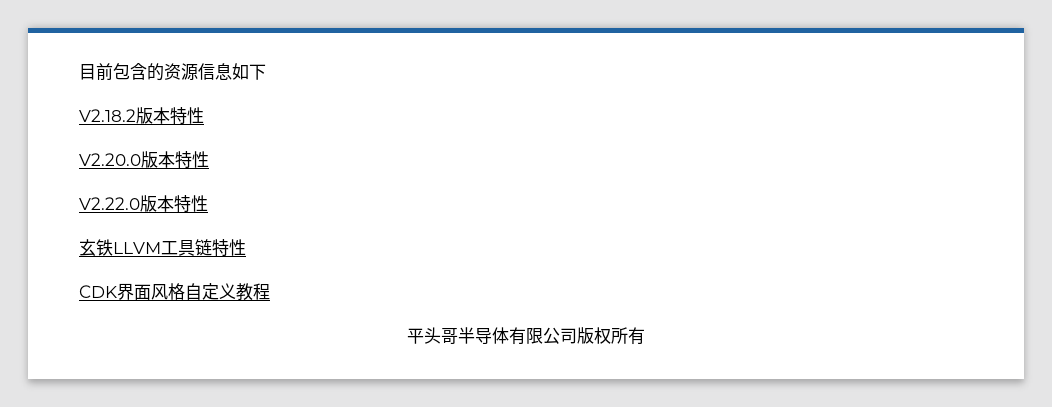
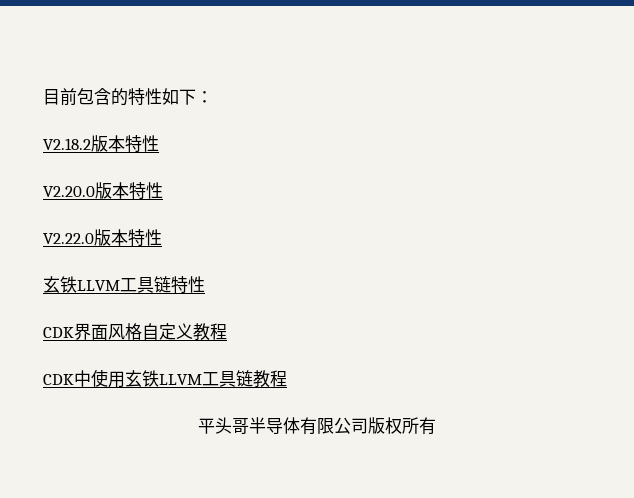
[164,63,232,81] 资源信息 -> [128,88,162,105] 特性
(266, 72) none -> [196,91,213,103] ：
(270, 291) none -> [43,369,287,388] // CDK中使用玄铁LLVM工具链教程

